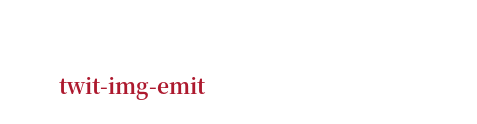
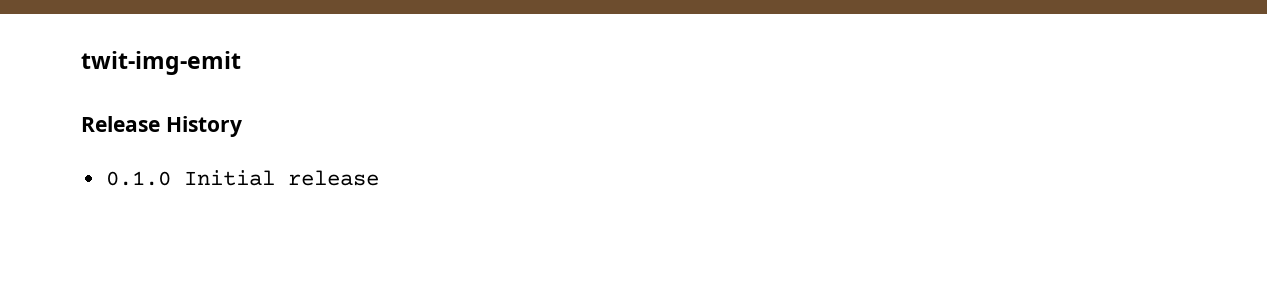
(206, 88) none -> [81,116,242,137] [105,170,379,186] // Release History // 0.1.0 Initial release

